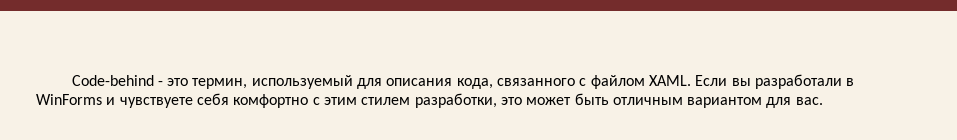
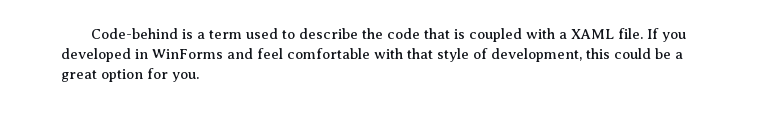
[157,74,855,89] [36,93,823,108] - это термин, используемый для описания кода, связанного с файлом XAML. Если вы разработали в WinForms и чувствуете себя комфортно с этим стилем разработки, это может быть отличным вариантом для вас. -> [182,28,687,42] [61,48,683,62] [61,68,199,82] is a term used to describe the code that is coupled with a XAML file. If you developed in WinForms and feel comfortable with that style of development, this could be a great option for you.

